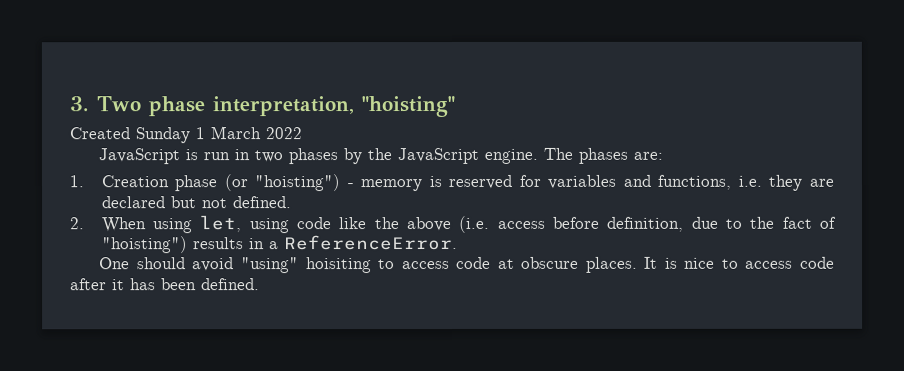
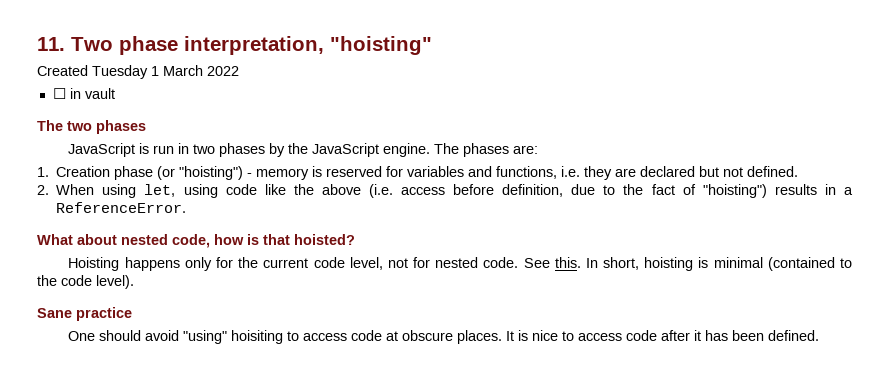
[69,96,89,112] 3. -> [37,37,65,51] 11.
[135,127,190,144] Sunday -> [92,65,148,79] Tuesday
(302, 133) none -> [52,88,115,99] [37,120,146,134] // ☐ in vault // The two phases
(458, 242) none -> [37,234,355,248] [68,257,853,271] [37,275,134,289] [37,307,132,321] // What about nested code, how is that hoisted? // Hoisting happens only for the current code level, not for nested code. See this. In short, hoisting is minimal (contained to the code level). // Sane practice

